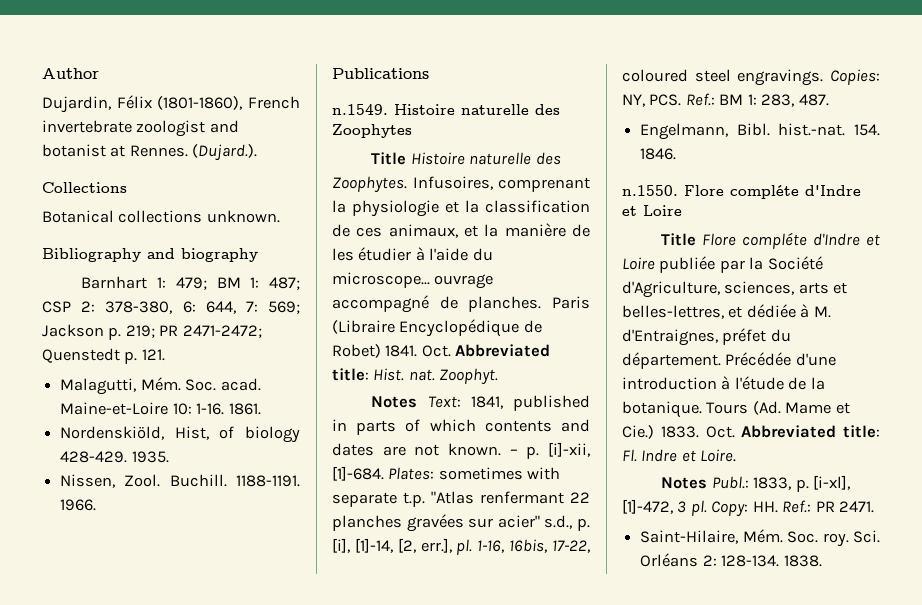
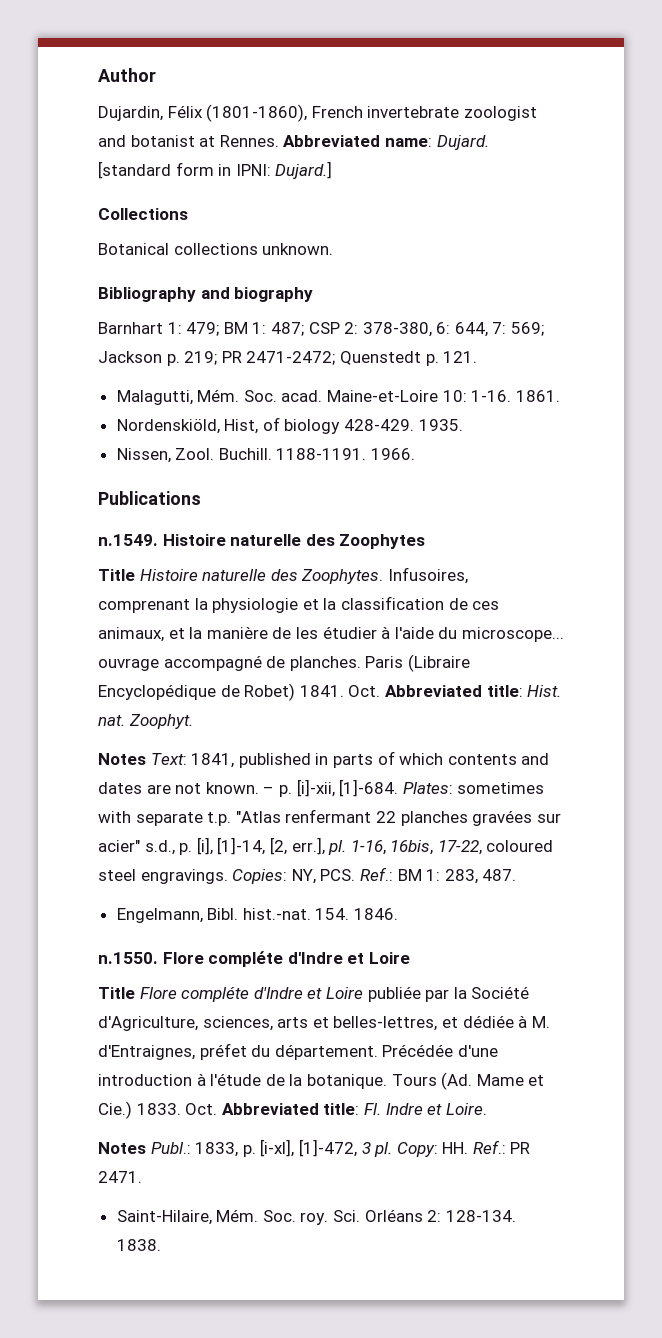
[192,144,258,161] (Dujard.). -> [283,135,489,150] [98,161,333,179] Abbreviated name: Dujard. [standard form in IPNI: Dujard.]

